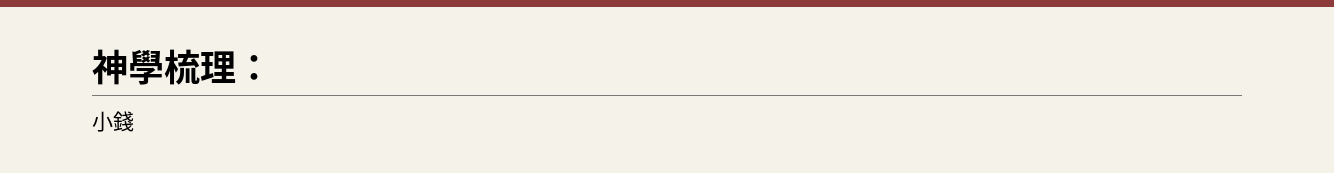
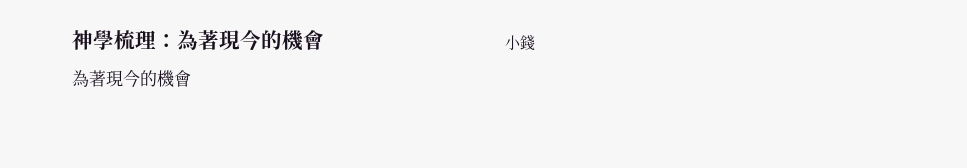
(272, 68) none -> [177,29,324,51] [72,69,191,88] 為著現今的機會 // 為著現今的機會

